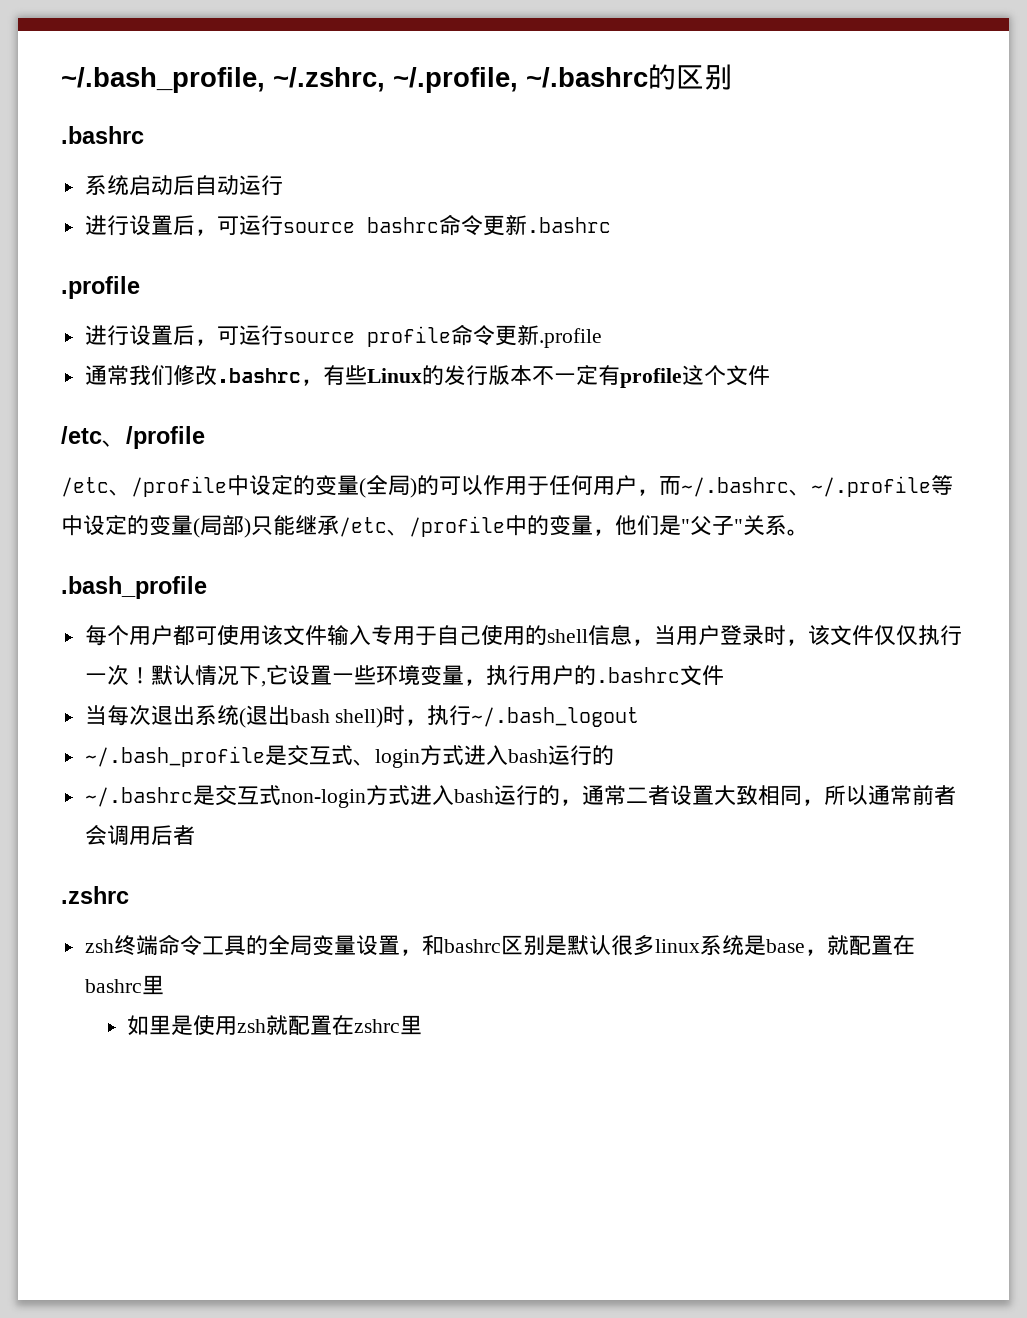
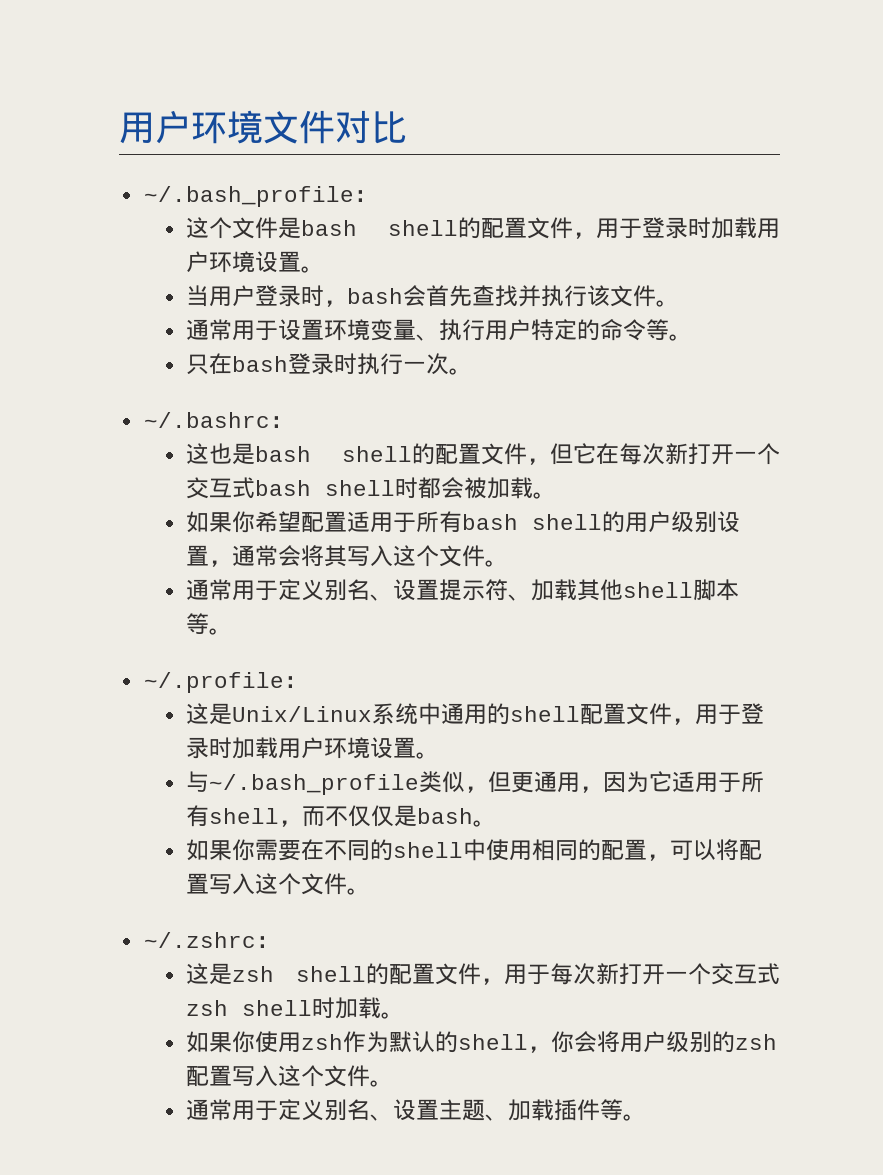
[61,64,732,93] [61,126,144,144] [84,175,283,196] [84,214,611,236] [61,276,140,299] [84,324,602,348] [84,365,770,388] [61,426,205,449] [61,475,953,498] [61,515,809,538] [61,576,207,599] [84,624,962,646] [84,665,724,687] [84,705,640,728] [84,745,614,768] [84,784,956,808] [84,825,195,846] [61,886,129,904] [84,934,915,956] [84,975,164,995] [127,1015,194,1036] ~/.bash_profile, ~/.zshrc, ~/.profile, ~/.bashrc的区别 // .bashrc // 系统启动后自动运行 // 进行设置后，可运行source bashrc命令更新.bashrc // .profile // 进行设置后，可运行source profile命令更新.profile // 通常我们修改.bashrc，有些Linux的发行版本不一定有profile这个文件 // /etc、/profile // /etc、/profile中设定的变量(全局)的可以作用于任何用户，而~/.bashrc、~/.profile等中设定的变量(局部)只能继承/etc、/profile中的变量，他们是"父子"关系。 // .bash_profile // 每个用户都可使用该文件输入专用于自己使用的shell信息，当用户登录时，该文件仅仅执行一次！默认情况下,它设置一些环境变量，执行用户的.bashrc文件 // 当每次退出系统(退出bash shell)时，执行~/.bash_logout // ~/.bash_profile是交互式、login方式进入bash运行的 // ~/.bashrc是交互式non-login方式进入bash运行的，通常二者设置大致相同，所以通常前者会调用后者 // .zshrc // zsh终端命令工具的全局变量设置，和bashrc区别是默认很多linux系统是base，就配置在bashrc里 // 如里是 -> [119,110,407,144] [143,186,377,207] [186,217,780,239] [186,251,325,273] [186,285,680,307] [186,319,693,341] [186,353,473,375] [143,412,293,428] [186,443,780,465] [186,477,557,499] [186,511,741,533] [186,545,509,567] [186,579,740,601] [186,613,233,635] [143,672,307,693] [186,703,765,725] [186,737,440,759] [186,771,765,795] [186,805,497,827] [186,839,763,861] [186,873,371,895] [143,932,279,948] [186,963,780,985] [186,997,405,1019] [186,1031,256,1053] 用户环境文件对比 // ~/.bash_profile： // 这个文件是bash shell的配置文件，用于登录时加载用户环境设置。 // 当用户登录时，bash会首先查找并执行该文件。 // 通常用于设置环境变量、执行用户特定的命令等。 // 只在bash登录时执行一次。 // ~/.bashrc： // 这也是bash shell的配置文件，但它在每次新打开一个交互式bash shell时都会被加载。 // 如果你希望配置适用于所有bash shell的用户级别设置，通常会将其写入这个文件。 // 通常用于定义别名、设置提示符、加载其他shell脚本等。 // ~/.profile： // 这是Unix/Linux系统中通用的shell配置文件，用于登录时加载用户环境设置。 // 与~/.bash_profile类似，但更通用，因为它适用于所有shell，而不仅仅是bash。 // 如果你需要在不同的shell中使用相同的配置，可以将配置写入这个文件。 // ~/.zshrc： // 这是zsh shell的配置文件，用于每次新打开一个交互式zsh shell时加载。 // 如果你
[266,1015,423,1035] 就配置在zshrc里 -> [343,1031,778,1053] [186,1065,394,1087] [186,1099,647,1121] 作为默认的shell，你会将用户级别的zsh配置写入这个文件。 // 通常用于定义别名、设置主题、加载插件等。

